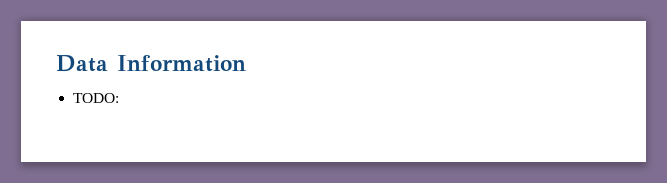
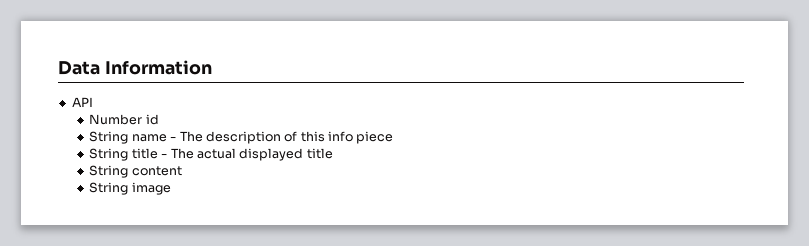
[73,93,120,103] TODO: -> [71,97,93,107] [89,114,159,125] [89,131,394,144] [89,148,333,161] [89,165,182,178] [89,182,171,195] API // Number id // String name - The description of this info piece // String title - The actual displayed title // String content // String image

